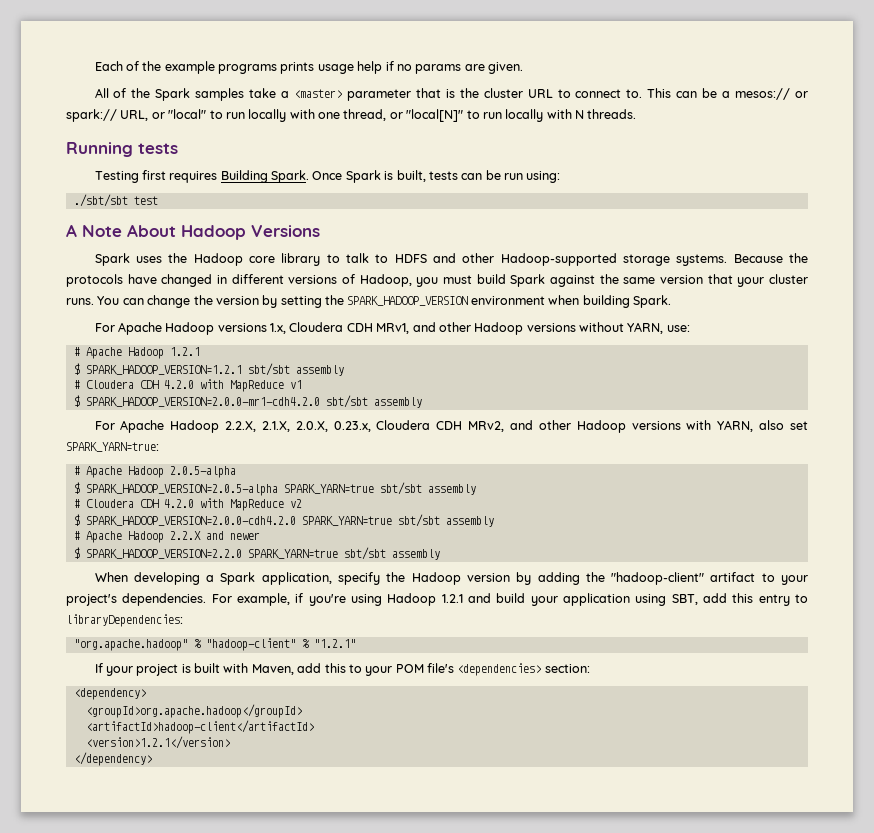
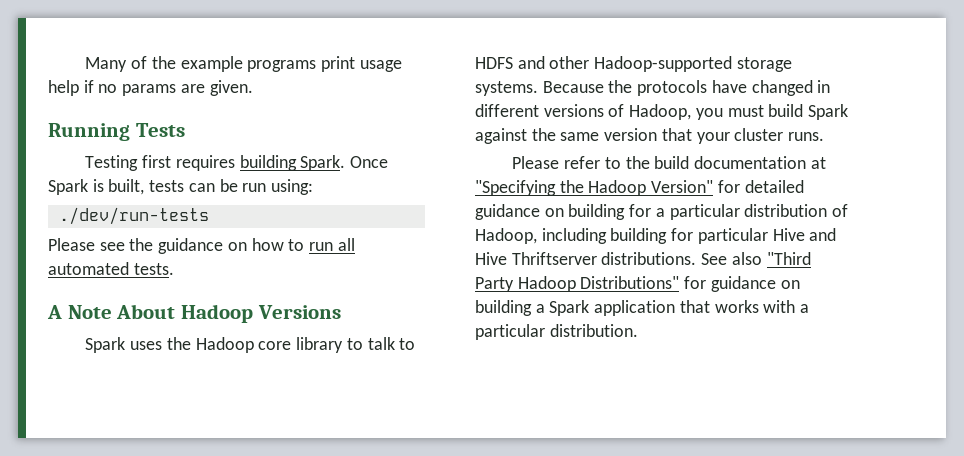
[94,61,123,71] Each -> [85,57,128,72] Many
[280,62,315,74] prints -> [321,56,356,72] print
[94,88,808,101] [66,109,637,122] // All of the Spark samples take a <master> parameter that is the cluster URL to connect to. This can be a mesos:// or spark:// URL, or "local" to run locally with one thread, or "local[N]" to run locally with N threads. -> (253, 88) none
[138,143,178,154] tests -> [135,123,185,137] Tests
[220,170,268,183] Building -> [239,155,297,171] building
[73,194,158,207] ./sbt/sbt test -> [58,207,209,225] [48,238,355,254] [48,262,174,275] ./dev/run-tests // Please see the guidance on how to run all automated tests.
[97,295,671,308] [94,322,690,335] [73,347,200,359] [73,363,344,376] [73,379,302,392] [73,395,422,408] [94,420,809,433] [66,442,159,452] [73,466,236,478] [73,482,476,496] [73,498,302,511] [73,514,494,527] [73,531,260,543] [73,547,440,560] [94,572,809,585] [66,593,809,606] [66,614,183,627] [73,638,356,651] [94,663,590,676] [73,688,146,700] [85,704,302,718] [85,720,314,734] [85,736,230,749] [73,752,152,766] You can change the version by setting the SPARK_HADOOP_VERSION environment when building Spark. // For Apache Hadoop versions 1.x, Cloudera CDH MRv1, and other Hadoop versions without YARN, use: // # Apache Hadoop 1.2.1 // $ SPARK_HADOOP_VERSION=1.2.1 sbt/sbt assembly // # Cloudera CDH 4.2.0 with MapReduce v1 // $ SPARK_HADOOP_VERSION=2.0.0-mr1-cdh4.2.0 sbt/sbt assembly // For Apache Hadoop 2.2.X, 2.1.X, 2.0.X, 0.23.x, Cloudera CDH MRv2, and other Hadoop versions with YARN, also set SPARK_YARN=true: // # Apache Hadoop 2.0.5-alpha // $ SPARK_HADOOP_VERSION=2.0.5-alpha SPARK_YARN=true sbt/sbt assembly // # Cloudera CDH 4.2.0 with MapReduce v2 // $ SPARK_HADOOP_VERSION=2.0.0-cdh4.2.0 SPARK_YARN=true sbt/sbt assembly // # Apache Hadoop 2.2.X and newer // $ SPARK_HADOOP_VERSION=2.2.0 SPARK_YARN=true sbt/sbt assembly // When developing a Spark application, specify the Hadoop version by adding the "hadoop-client" artifact to your project's dependencies. For example, if you're using Hadoop 1.2.1 and build your application using SBT, add this entry to libraryDependencies: // "org.apache.hadoop" % "hadoop-client" % "1.2.1" // If your project is built with Maven, add this to your POM file's <dependencies> section: // <dependency> // <groupId>org.apache.hadoop</groupId> // <artifactId>hadoop-client</artifactId> // <version>1.2.1</version> // </dependency> -> [512,156,826,169] [475,180,804,196] [475,204,849,220] [475,228,837,244] [475,252,811,265] [475,276,800,292] [475,300,810,316] [475,324,638,340] // Please refer to the build documentation at "Specifying the Hadoop Version" for detailed guidance on building for a particular distribution of Hadoop, including building for particular Hive and Hive Thriftserver distributions. See also "Third Party Hadoop Distributions" for guidance on building a Spark application that works with a particular distribution.

